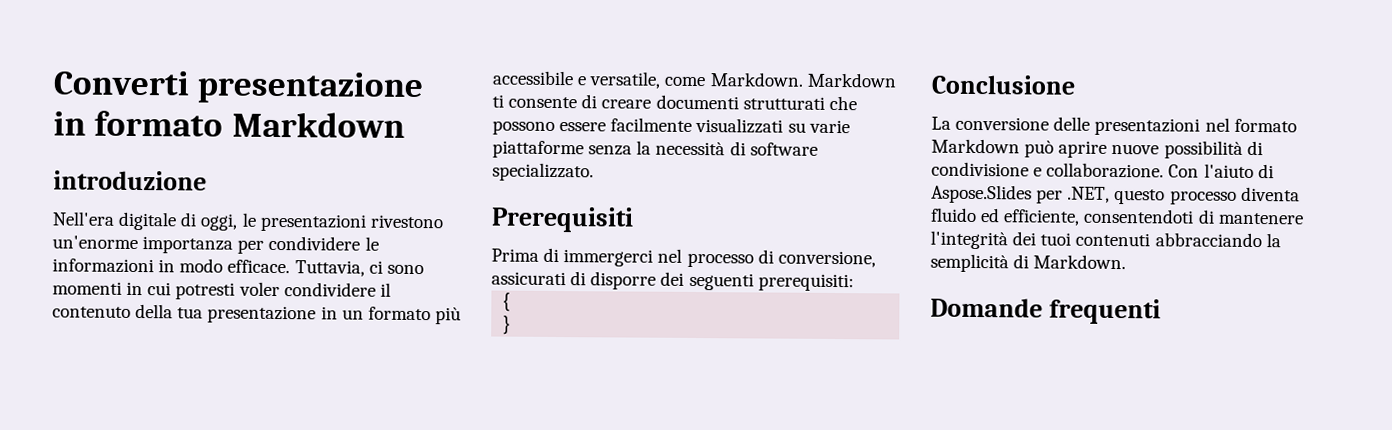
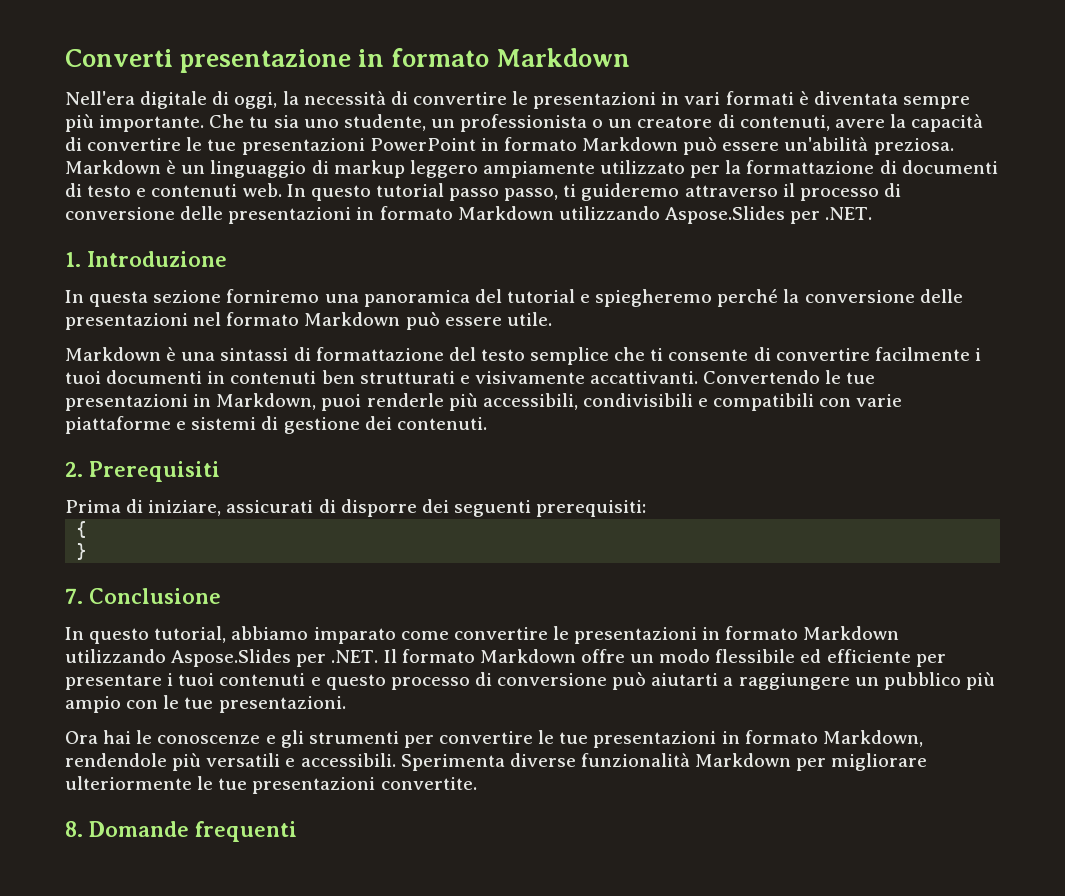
[53,170,207,191] // introduzione -> (631, 57) none
[241,212,443,232] [52,235,379,254] [52,258,424,277] [52,281,391,300] [52,303,461,325] [492,70,897,89] [492,94,857,111] [492,117,850,135] [492,140,818,159] [492,162,594,182] [491,206,634,233] [491,247,876,268] le presentazioni rivestono un'enorme importanza per condividere le informazioni in modo efficace. Tuttavia, ci sono momenti in cui potresti voler condividere il contenuto della tua presentazione in un formato più accessibile e versatile, come Markdown. Markdown ti consente di creare documenti strutturati che possono essere facilmente visualizzati su varie piattaforme senza la necessità di software specializzato. // Prerequisiti // Prima di immergerci nel processo di conversione, -> [282,91,970,109] [65,114,984,132] [65,136,954,155] [65,160,998,178] [65,183,901,201] [65,206,873,224] [65,251,227,267] [65,289,963,307] [65,311,552,330] [65,347,981,365] [65,370,876,384] [65,393,903,411] [65,416,487,434] [65,461,220,482] [65,499,222,516] la necessità di convertire le presentazioni in vari formati è diventata sempre più importante. Che tu sia uno studente, un professionista o un creatore di contenuti, avere la capacità di convertire le tue presentazioni PowerPoint in formato Markdown può essere un'abilità preziosa. Markdown è un linguaggio di markup leggero ampiamente utilizzato per la formattazione di documenti di testo e contenuti web. In questo tutorial passo passo, ti guideremo attraverso il processo di conversione delle presentazioni in formato Markdown utilizzando Aspose.Slides per .NET. // 1. Introduzione // In questa sezione forniremo una panoramica del tutorial e spiegheremo perché la conversione delle presentazioni nel formato Markdown può essere utile. // Markdown è una sintassi di formattazione del testo semplice che ti consente di convertire facilmente i tuoi documenti in contenuti ben strutturati e visivamente accattivanti. Convertendo le tue presentazioni in Markdown, puoi renderle più accessibili, condivisibili e compatibili con varie piattaforme e sistemi di gestione dei contenuti. // 2. Prerequisiti // Prima di iniziare,
(512, 325) none -> [65,588,83,604] 7.
[931,116,1297,136] [931,138,1263,159] [931,161,1274,179] [931,184,1300,205] [930,207,1304,226] [930,230,1281,250] [930,253,1127,273] La conversione delle presentazioni nel formato Markdown può aprire nuove possibilità di condivisione e collaborazione. Con l'aiuto di Aspose.Slides per .NET, questo processo diventa fluido ed efficiente, consentendoti di mantenere l'integrità dei tuoi contenuti abbracciando la semplicità di Markdown. // -> [65,626,900,644] [65,649,946,667] [65,671,995,690] [65,695,346,713] [65,730,923,748] [65,753,928,771] [65,776,477,794] [65,821,83,837] In questo tutorial, abbiamo imparato come convertire le presentazioni in formato Markdown utilizzando Aspose.Slides per .NET. Il formato Markdown offre un modo flessibile ed efficiente per presentare i tuoi contenuti e questo processo di conversione può aiutarti a raggiungere un pubblico più ampio con le tue presentazioni. // Ora hai le conoscenze e gli strumenti per convertire le tue presentazioni in formato Markdown, rendendole più versatili e accessibili. Sperimenta diverse funzionalità Markdown per migliorare ulteriormente le tue presentazioni convertite. // 8.

